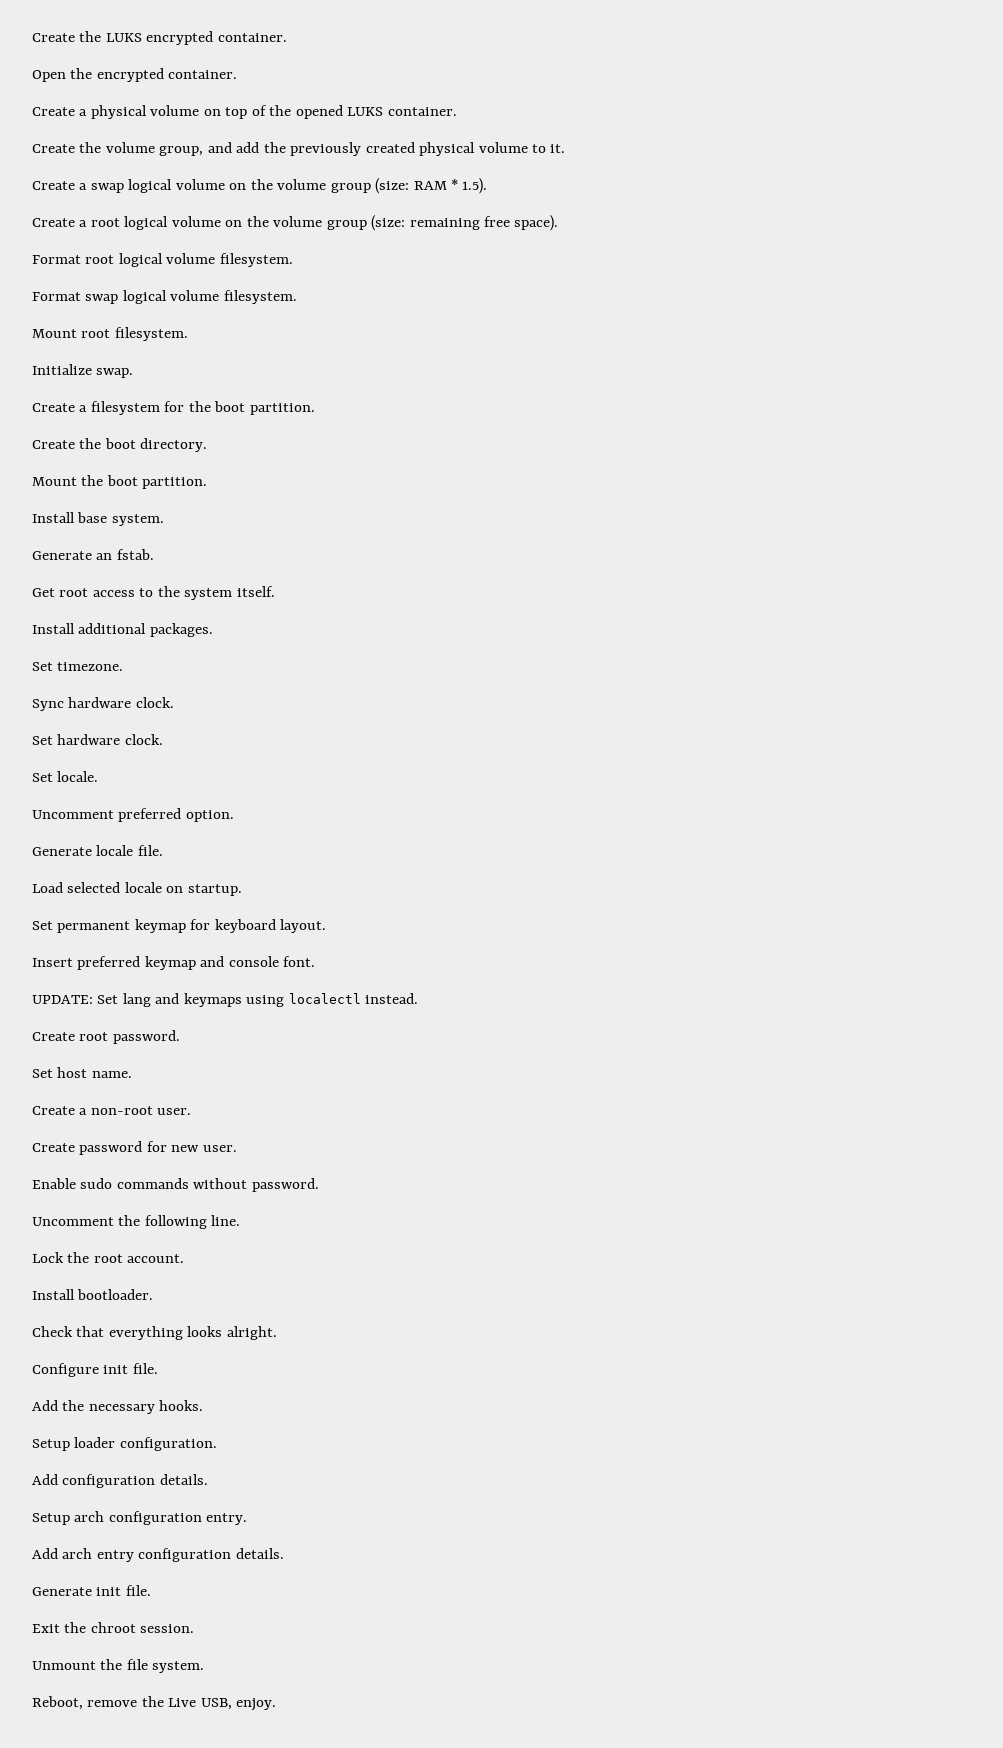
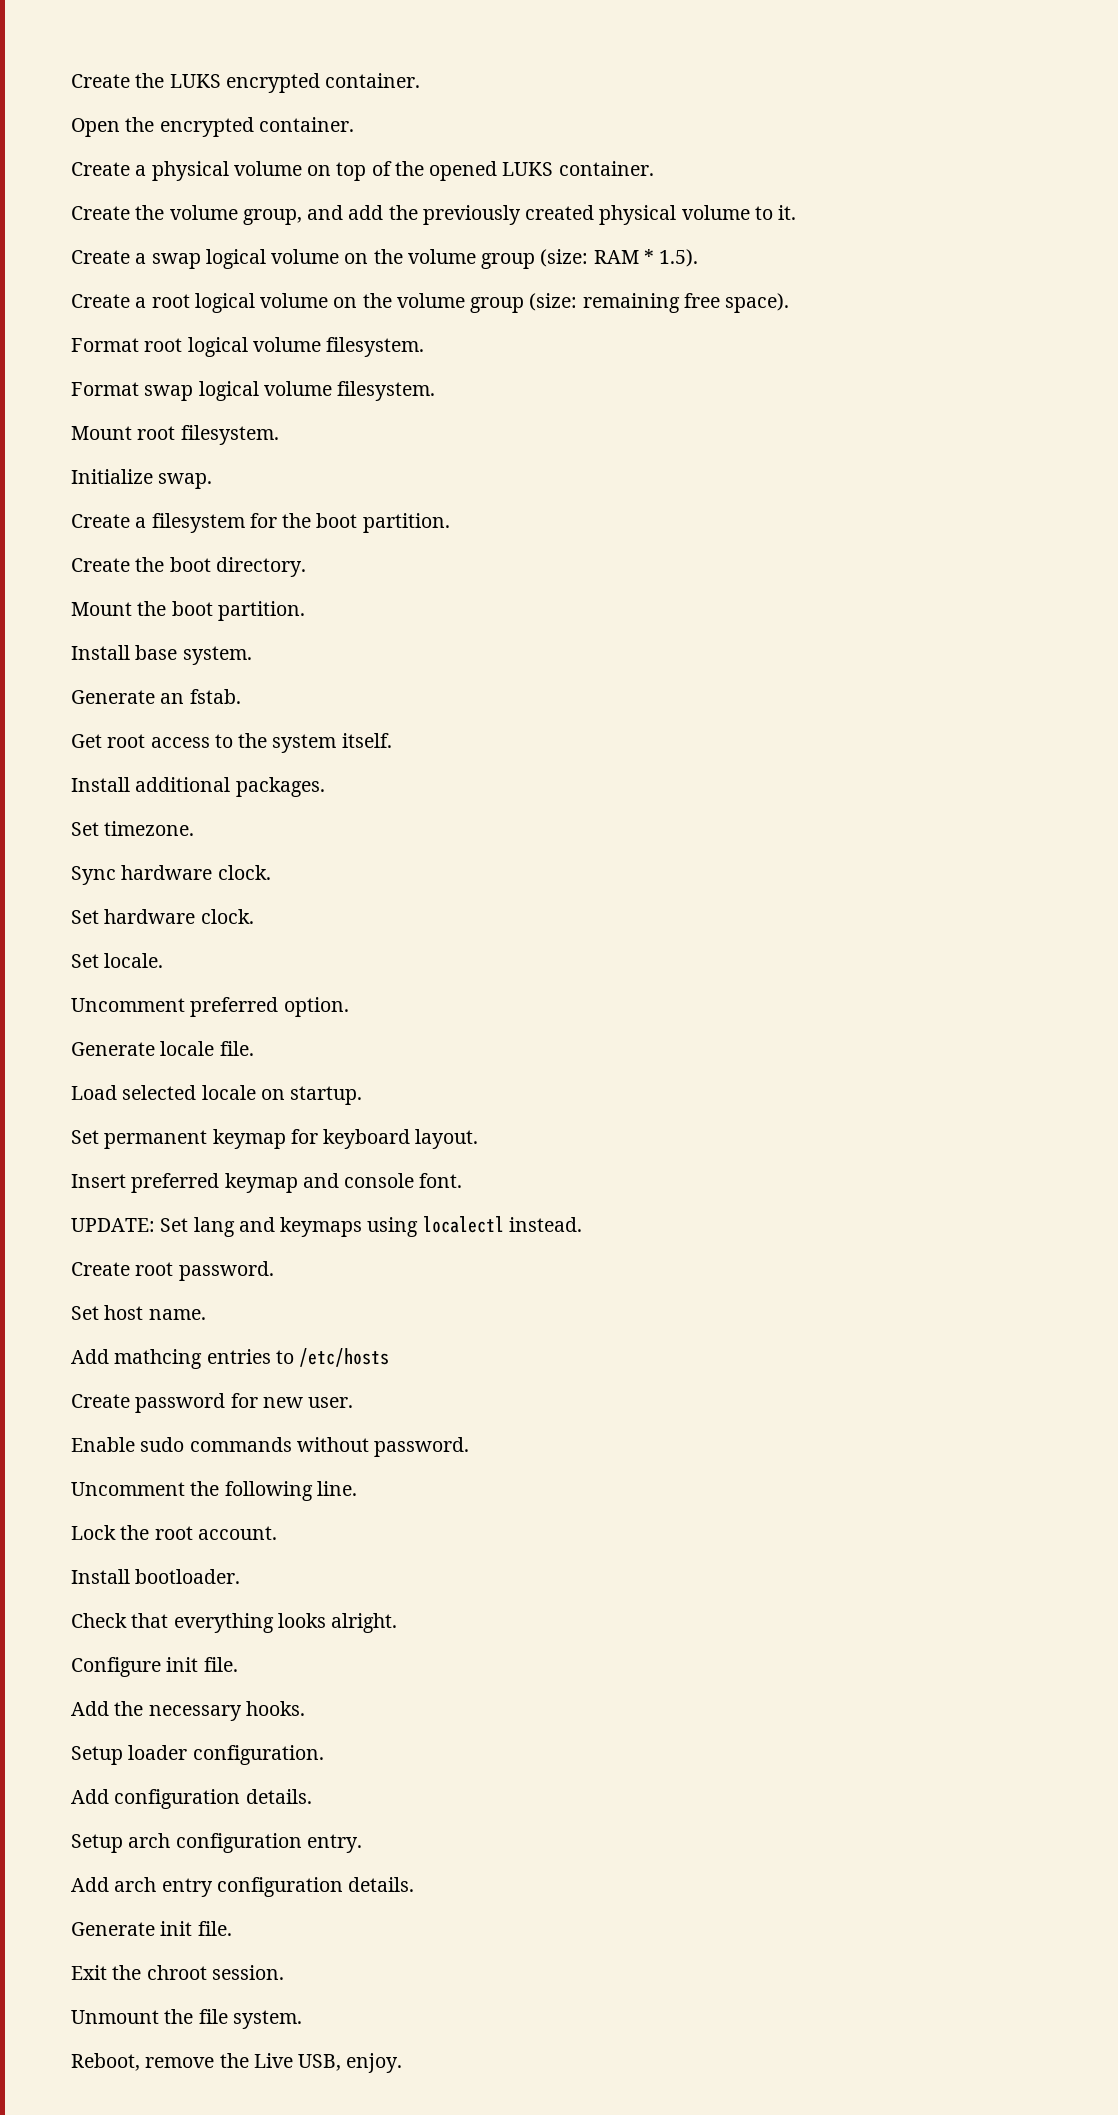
[32,1106,192,1115] Create a non-root user. -> [71,1348,390,1369] Add mathcing entries to /etc/hosts

